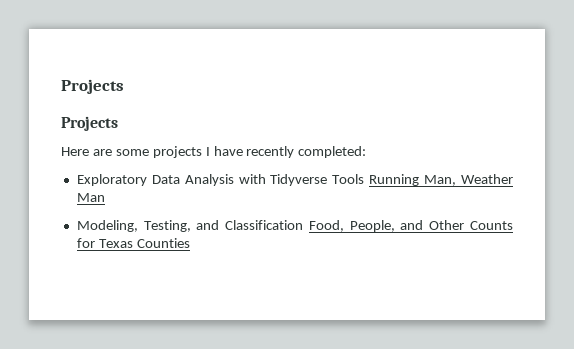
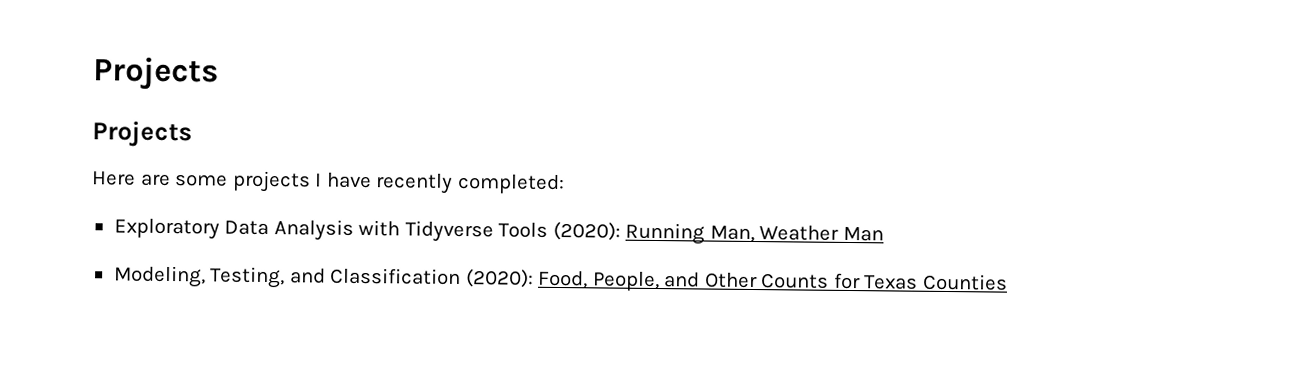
(365, 179) none -> [552,221,621,241] (2020):
(304, 225) none -> [465,269,534,288] (2020):

